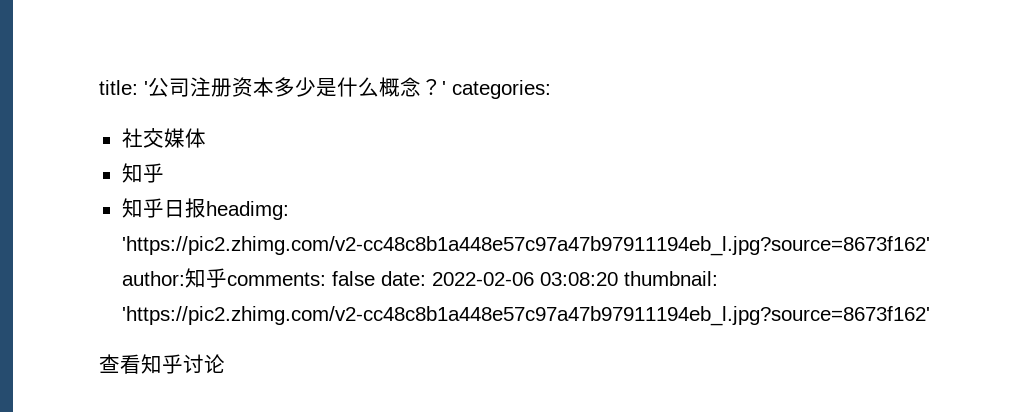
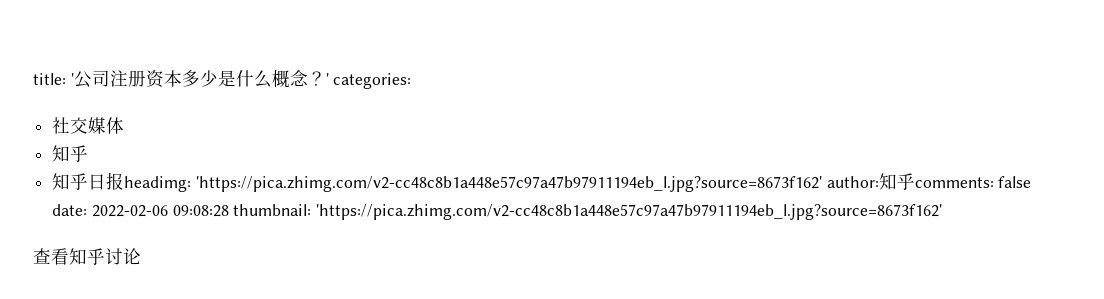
[121,236,930,256] 'https://pic2.zhimg.com/v2-cc48c8b1a448e57c97a47b97911194eb_l.jpg?source=8673f162' -> [195,176,822,192] 'https://pica.zhimg.com/v2-cc48c8b1a448e57c97a47b97911194eb_l.jpg?source=8673f162'
[539,271,718,286] [121,306,930,326] 03:08:20 thumbnail: 'https://pic2.zhimg.com/v2-cc48c8b1a448e57c97a47b97911194eb_l.jpg?source=8673f162' -> [172,204,943,220] 09:08:28 thumbnail: 'https://pica.zhimg.com/v2-cc48c8b1a448e57c97a47b97911194eb_l.jpg?source=8673f162'

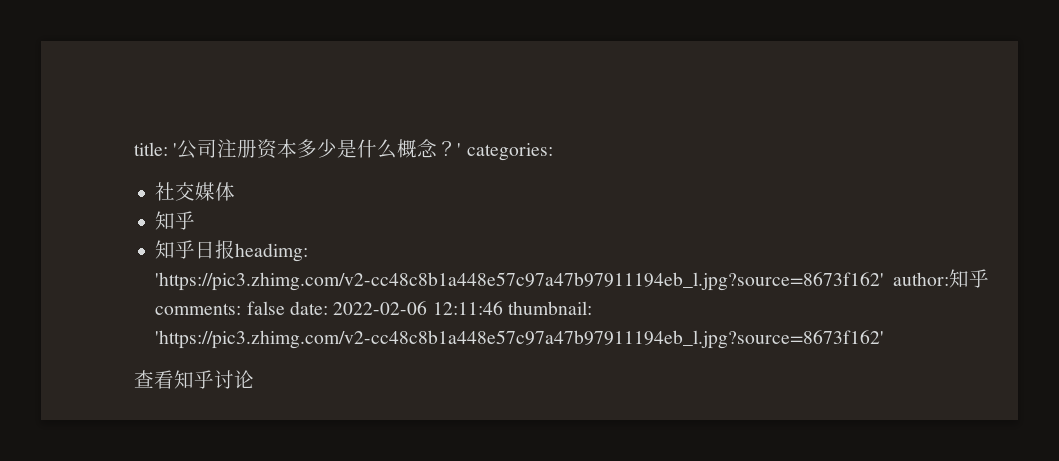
[195,176,822,192] 'https://pica.zhimg.com/v2-cc48c8b1a448e57c97a47b97911194eb_l.jpg?source=8673f162' -> [155,272,885,291] 'https://pic3.zhimg.com/v2-cc48c8b1a448e57c97a47b97911194eb_l.jpg?source=8673f162'
[172,204,943,220] 09:08:28 thumbnail: 'https://pica.zhimg.com/v2-cc48c8b1a448e57c97a47b97911194eb_l.jpg?source=8673f162' -> [432,301,592,315] [155,330,885,349] 12:11:46 thumbnail: 'https://pic3.zhimg.com/v2-cc48c8b1a448e57c97a47b97911194eb_l.jpg?source=8673f162'

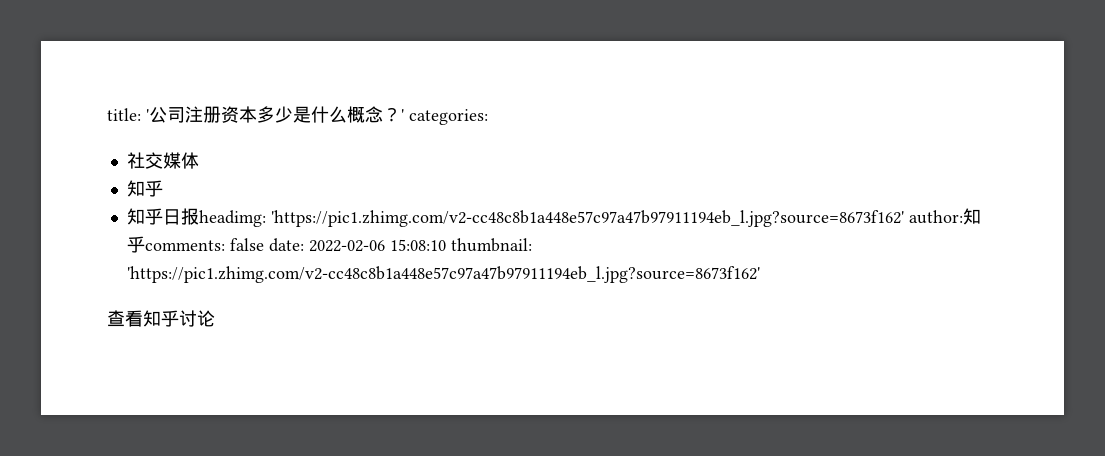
[155,272,885,291] 'https://pic3.zhimg.com/v2-cc48c8b1a448e57c97a47b97911194eb_l.jpg?source=8673f162' -> [270,210,904,227] 'https://pic1.zhimg.com/v2-cc48c8b1a448e57c97a47b97911194eb_l.jpg?source=8673f162'
[432,301,592,315] [155,330,885,349] 12:11:46 thumbnail: 'https://pic3.zhimg.com/v2-cc48c8b1a448e57c97a47b97911194eb_l.jpg?source=8673f162' -> [389,238,532,252] [126,266,760,283] 15:08:10 thumbnail: 'https://pic1.zhimg.com/v2-cc48c8b1a448e57c97a47b97911194eb_l.jpg?source=8673f162'

